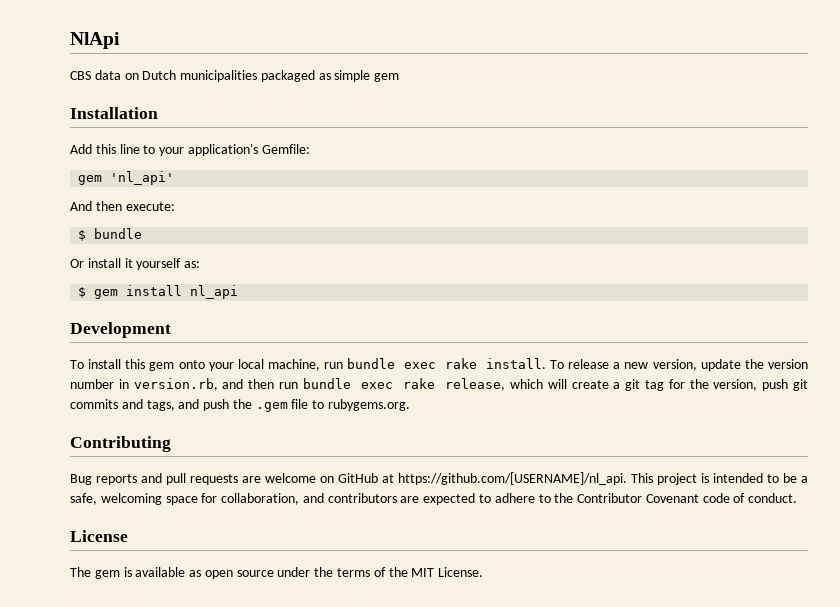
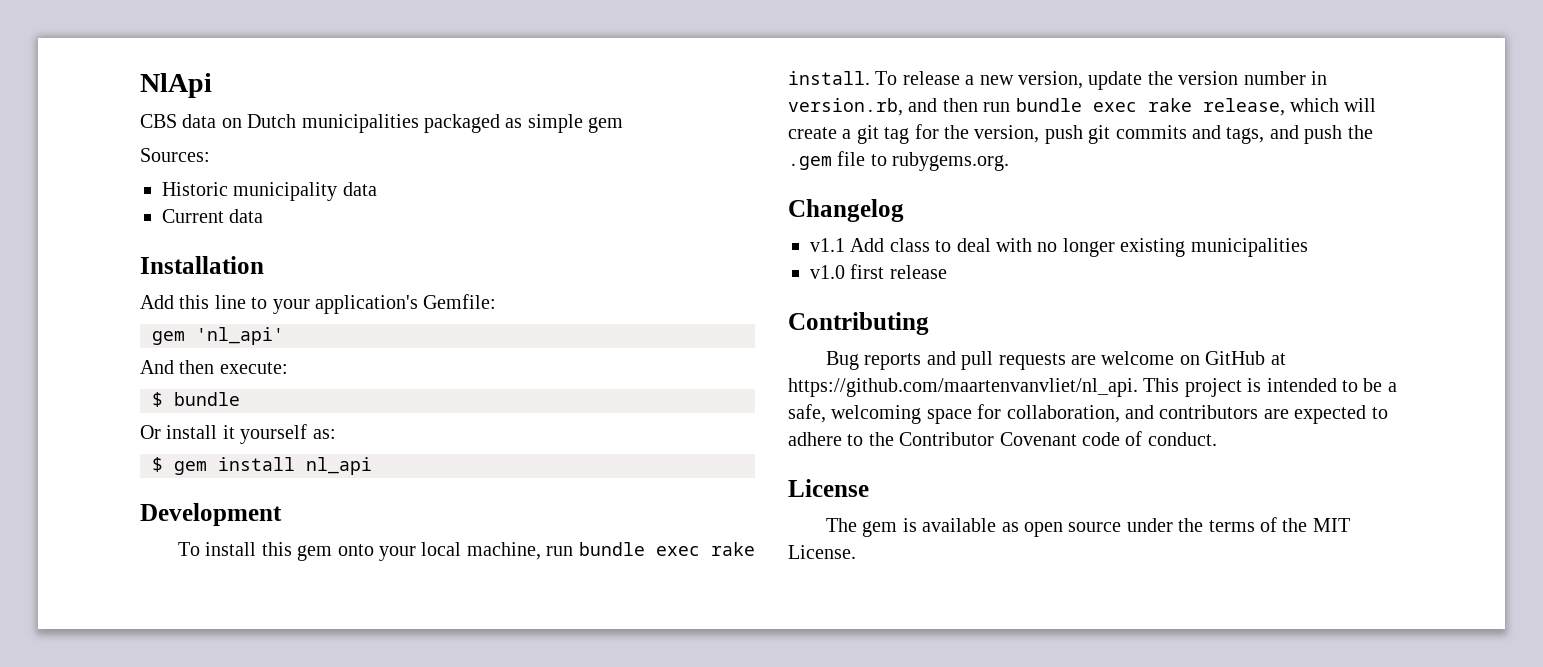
(400, 77) none -> [140,148,210,162] [162,182,377,201] [162,209,264,223] // Sources: // Historic municipality data // Current data
(411, 405) none -> [788,199,904,222] [810,238,1308,257] [810,264,947,279] // Changelog // v1.1 Add class to deal with no longer existing municipalities // v1.0 first release
[398,472,627,485] https://github.com/[USERNAME]/nl_api. -> [788,378,1138,397] https://github.com/maartenvanvliet/nl_api.

